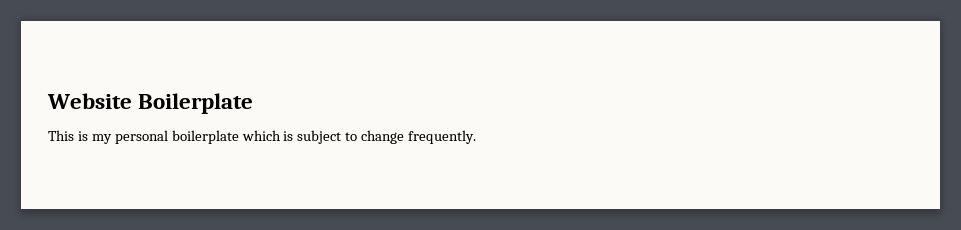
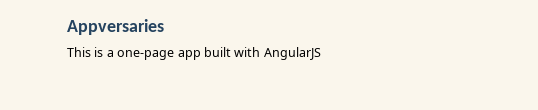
[47,93,254,114] Website Boilerplate -> [67,19,164,35] Appversaries
[91,130,477,144] my personal boilerplate which is subject to change frequently. -> [106,47,321,60] a one-page app built with AngularJS

